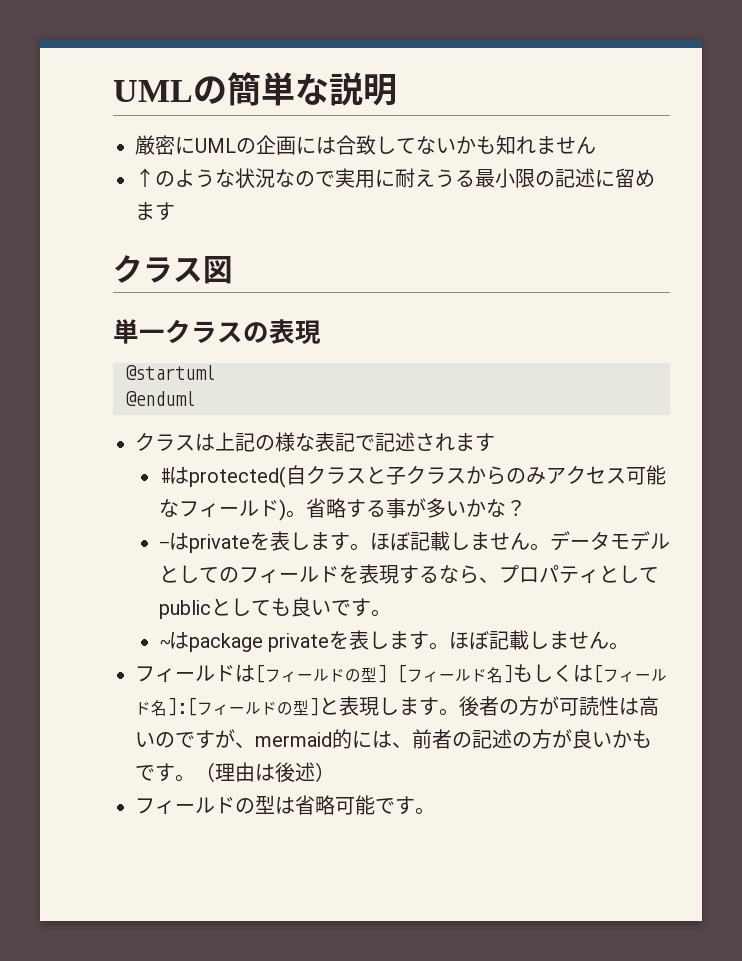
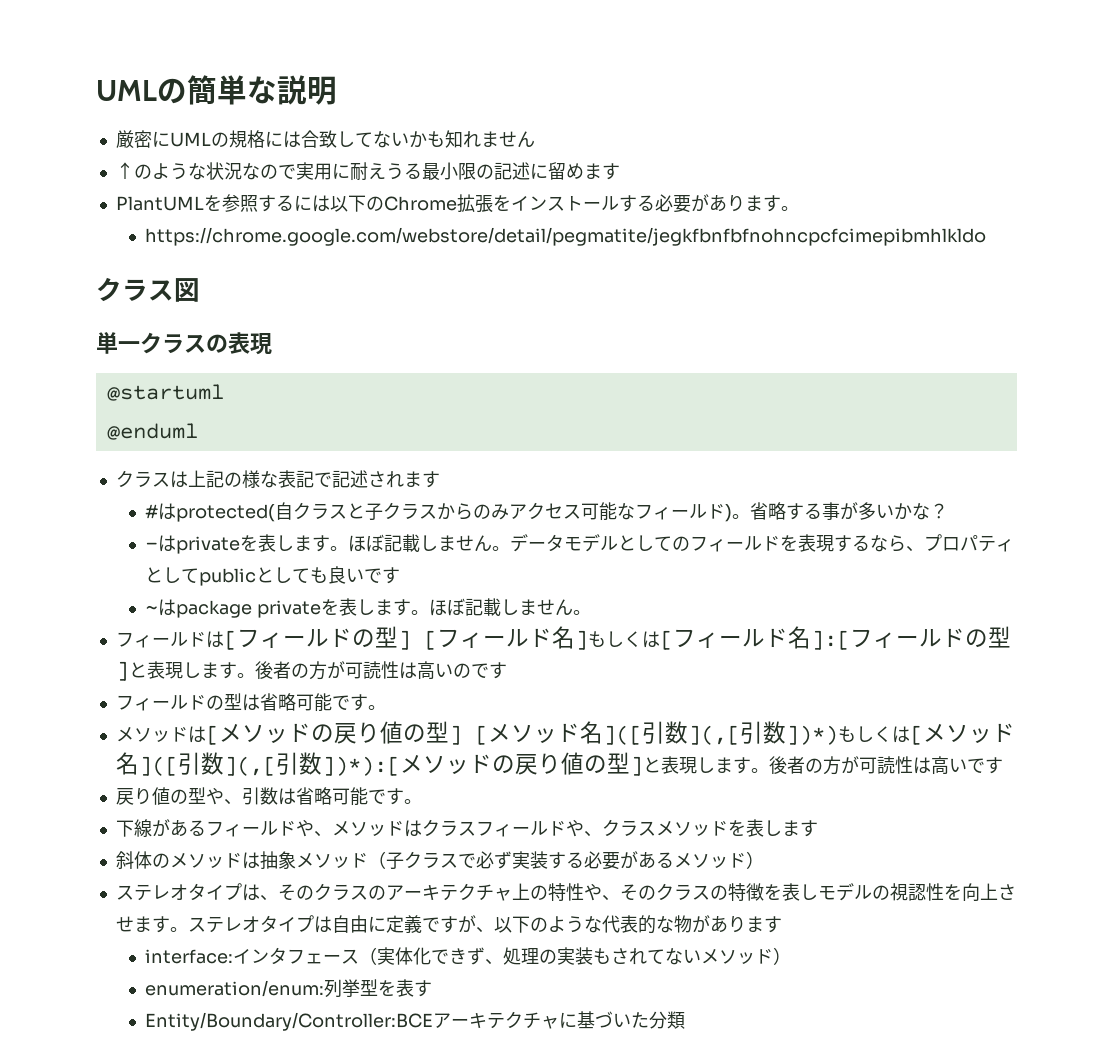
[256,135,296,155] 企画 -> [228,130,265,148] 規格
(175, 211) none -> [115,194,799,213] [145,227,987,246] // PlantUMLを参照するには以下のChrome拡張をインストールする必要があります。 // https://chrome.google.com/webstore/detail/pegmatite/jegkfbnfbfnohncpcfcimepibmhlkldo
[370,609,391,617] 。 -> (401, 575) none
[215,729,652,749] [135,762,335,782] が、mermaid的には、前者の記述の方が良いかもです。（理由は後述） -> (507, 670) none
(435, 811) none -> [115,721,1015,745] [115,752,1003,776] [115,787,422,806] [115,819,818,837] [115,851,764,870] [115,883,1016,901] [115,915,782,934] [145,947,792,965] [145,979,433,998] [145,1011,686,1031] // メソッドは[メソッドの戻り値の型] [メソッド名]([引数](,[引数])*)もしくは[メソッド名]([引数](,[引数])*):[メソッドの戻り値の型]と表現します。後者の方が可読性は高いです // 戻り値の型や、引数は省略可能です。 // 下線があるフィールドや、メソッドはクラスフィールドや、クラスメソッドを表します // 斜体のメソッドは抽象メソッド（子クラスで必ず実装する必要があるメソッド） // ステレオタイプは、そのクラスのアーキテクチャ上の特性や、そのクラスの特徴を表しモデルの視認性を向上させます。ステレオタイプは自由に定義ですが、以下のような代表的な物があります // interface:インタフェース（実体化できず、処理の実装もされてないメソッド） // enumeration/enum:列挙型を表す // Entity/Boundary/Controller:BCEアーキテクチャに基づいた分類

